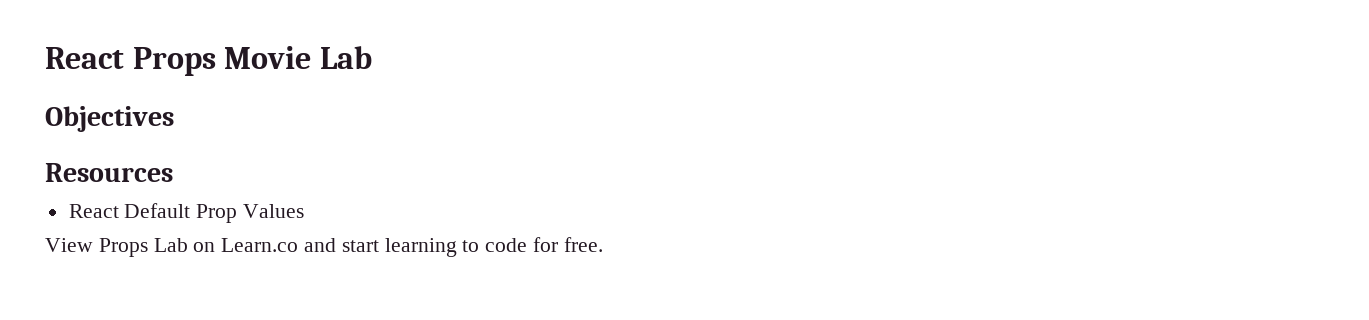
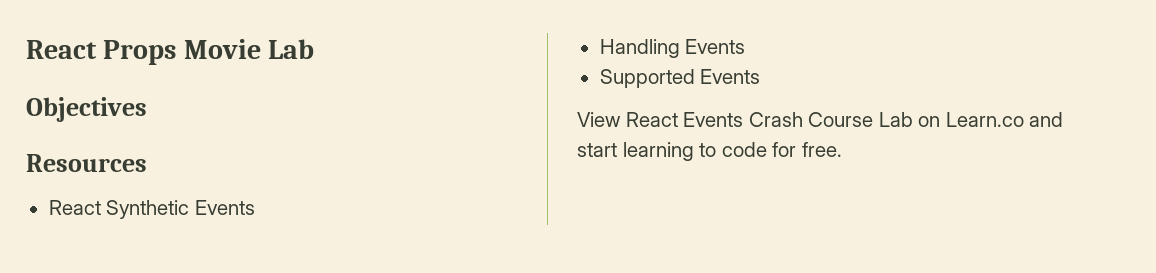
[124,203,305,223] [45,238,148,257] Default Prop Values // View Props -> [106,200,255,219] [599,39,746,58] [599,69,761,88] [577,112,874,127] Synthetic Events // Handling Events // Supported Events // View React Events Crash Course

